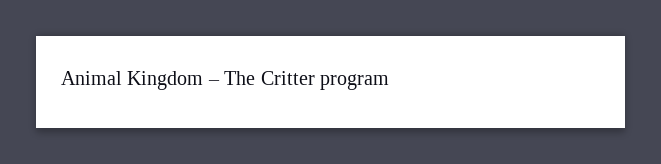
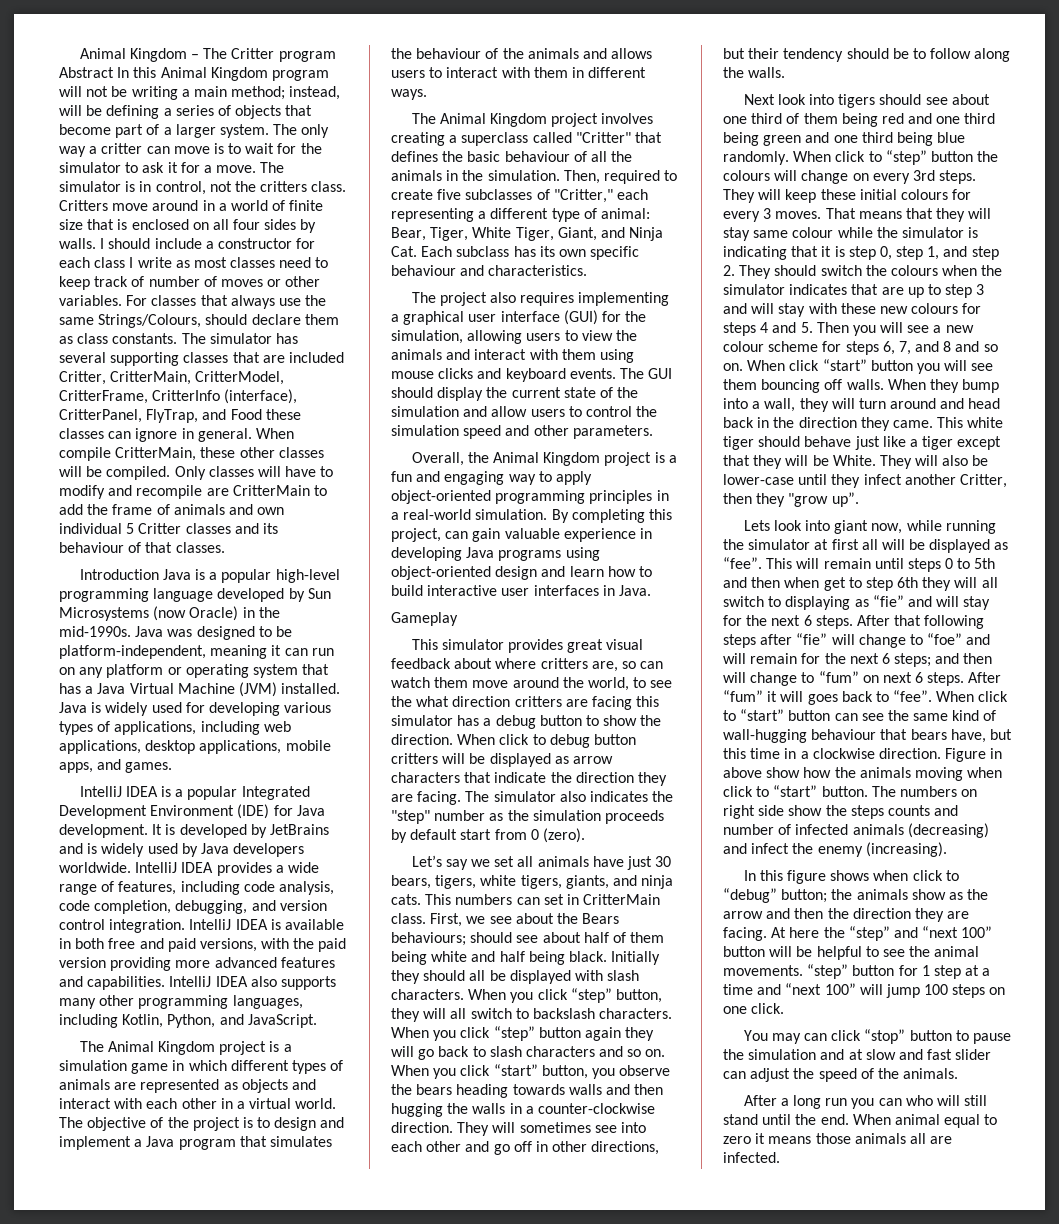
(389, 82) none -> [59,67,329,81] [59,86,341,100] [59,105,313,119] [59,124,330,138] [59,143,322,157] [59,162,285,173] [59,181,347,195] [59,200,324,211] [59,219,317,233] [59,238,316,249] [59,257,329,268] [59,276,321,290] [59,295,327,309] [59,314,339,328] [59,333,298,344] [59,352,344,366] [59,371,285,385] [59,389,298,404] [59,409,301,423] [59,428,294,442] [59,447,324,461] [59,466,334,480] [59,485,327,499] [59,504,285,515] [59,523,278,534] [59,542,225,553] [79,569,340,583] [59,588,331,602] [59,606,280,621] [59,626,292,640] [59,645,334,659] [59,664,330,678] [59,682,341,697] [59,702,332,716] [59,721,291,735] [59,740,331,754] [59,759,173,773] [79,786,310,800] [59,804,325,819] [59,824,329,838] [59,843,305,857] [59,862,319,876] [59,881,334,895] [59,900,327,914] [59,919,344,933] [59,938,347,952] [59,957,335,971] [59,976,336,990] [59,995,303,1009] [59,1014,317,1028] [79,1041,292,1055] [59,1060,344,1074] [59,1079,316,1093] [59,1098,337,1109] [59,1117,345,1131] [59,1136,332,1150] [391,48,653,59] [391,67,647,78] [391,89,427,100] [411,113,654,127] [391,132,662,146] [391,151,633,162] [391,170,678,184] [391,189,648,203] [391,208,650,222] [391,227,664,241] [391,246,640,260] [391,265,588,276] [411,292,670,306] [391,310,647,325] [391,330,637,344] [391,349,634,363] [391,368,673,382] [391,387,639,401] [391,406,658,417] [391,425,653,439] [411,452,677,466] [391,471,592,485] [391,490,669,504] [391,509,672,523] [391,528,652,542] [391,547,600,561] [391,566,652,580] [391,585,651,596] [391,612,458,626] [411,639,644,653] [391,658,664,672] [391,677,673,691] [391,696,660,710] [391,715,662,729] [391,734,636,748] [391,753,613,767] [391,772,667,786] [391,791,674,805] [391,810,664,824] [391,828,585,843] [411,855,672,870] [391,875,674,889] [391,894,661,905] [391,913,620,927] [391,932,665,946] [391,951,661,965] [391,970,640,984] [391,988,662,1003] [391,1008,673,1022] [391,1026,655,1041] [391,1046,666,1060] [391,1064,671,1079] [391,1084,664,1098] [391,1103,655,1117] [391,1122,646,1136] [391,1141,660,1155] [723,48,1011,62] [723,67,786,78] [743,94,990,108] [723,113,996,127] [723,132,966,146] [723,150,999,165] [723,170,977,184] [723,189,972,203] [723,208,992,222] [723,227,979,241] [723,246,999,260] [723,265,1003,279] [723,284,985,298] [723,303,982,317] [723,322,974,336] [723,341,998,355] [723,359,994,374] [723,379,1000,393] [723,398,1001,412] [723,417,1004,431] [723,436,1002,450] [723,455,989,469] [723,474,1007,488] [723,492,859,507] [743,520,996,534] [723,539,1009,553] [723,557,996,572] [723,577,998,591] [723,595,991,610] [723,615,985,629] [723,633,991,648] [723,653,993,667] [723,671,1002,686] [723,690,1009,705] [723,709,997,721] [723,729,1012,743] [723,748,1003,762] [723,767,1003,781] [723,785,978,797] [723,805,959,819] [723,823,989,838] [723,842,947,857] [743,870,959,884] [723,888,989,903] [723,908,970,922] [723,926,993,941] [723,946,980,960] [723,964,991,979] [723,983,1006,998] [723,1003,785,1014] [743,1029,1011,1044] [723,1049,992,1060] [723,1068,959,1082] [743,1095,988,1109] [723,1114,998,1128] [723,1133,953,1144] [723,1152,780,1163] Abstract In this Animal Kingdom program will not be writing a main method; instead, will be defining a series of objects that become part of a larger system. The only way a critter can move is to wait for the simulator to ask it for a move. The simulator is in control, not the critters class. Critters move around in a world of finite size that is enclosed on all four sides by walls. I should include a constructor for each class I write as most classes need to keep track of number of moves or other variables. For classes that always use the same Strings/Colours, should declare them as class constants. The simulator has several supporting classes that are included Critter, CritterMain, CritterModel, CritterFrame, CritterInfo (interface), CritterPanel, FlyTrap, and Food these classes can ignore in general. When compile CritterMain, these other classes will be compiled. Only classes will have to modify and recompile are CritterMain to add the frame of animals and own individual 5 Critter classes and its behaviour of that classes. // Introduction Java is a popular high-level programming language developed by Sun Microsystems (now Oracle) in the mid-1990s. Java was designed to be platform-independent, meaning it can run on any platform or operating system that has a Java Virtual Machine (JVM) installed. Java is widely used for developing various types of applications, including web applications, desktop applications, mobile apps, and games. // IntelliJ IDEA is a popular Integrated Development Environment (IDE) for Java development. It is developed by JetBrains and is widely used by Java developers worldwide. IntelliJ IDEA provides a wide range of features, including code analysis, code completion, debugging, and version control integration. IntelliJ IDEA is available in both free and paid versions, with the paid version providing more advanced features and capabilities. IntelliJ IDEA also supports many other programming languages, including Kotlin, Python, and JavaScript. // The Animal Kingdom project is a simulation game in which different types of animals are represented as objects and interact with each other in a virtual world. The objective of the project is to design and implement a Java program that simulates the behaviour of the animals and allows users to interact with them in different ways. // The Animal Kingdom project involves creating a superclass called "Critter" that defines the basic behaviour of all the animals in the simulation. Then, required to create five subclasses of "Critter," each representing a different type of animal: Bear, Tiger, White Tiger, Giant, and Ninja Cat. Each subclass has its own specific behaviour and characteristics. // The project also requires implementing a graphical user interface (GUI) for the simulation, allowing users to view the animals and interact with them using mouse clicks and keyboard events. The GUI should display the current state of the simulation and allow users to control the simulation speed and other parameters. // Overall, the Animal Kingdom project is a fun and engaging way to apply object-oriented programming principles in a real-world simulation. By completing this project, can gain valuable experience in developing Java programs using object-oriented design and learn how to build interactive user interfaces in Java. // Gameplay // This simulator provides great visual feedback about where critters are, so can watch them move around the world, to see the what direction critters are facing this simulator has a debug button to show the direction. When click to debug button critters will be displayed as arrow characters that indicate the direction they are facing. The simulator also indicates the "step" number as the simulation proceeds by default start from 0 (zero). // Let’s say we set all animals have just 30 bears, tigers, white tigers, giants, and ninja cats. This numbers can set in CritterMain class. First, we see about the Bears behaviours; should see about half of them being white and half being black. Initially they should all be displayed with slash characters. When you click “step” button, they will all switch to backslash characters. When you click “step” button again they will go back to slash characters and so on. When you click “start” button, you observe the bears heading towards walls and then hugging the walls in a counter-clockwise direction. They will sometimes see into each other and go off in other directions, but their tendency should be to follow along the walls. // Next look into tigers should see about one third of them being red and one third being green and one third being blue randomly. When click to “step” button the colours will change on every 3rd steps. They will keep these initial colours for every 3 moves. That means that they will stay same colour while the simulator is indicating that it is step 0, step 1, and step 2. They should switch the colours when the simulator indicates that are up to step 3 and will stay with these new colours for steps 4 and 5. Then you will see a new colour scheme for steps 6, 7, and 8 and so on. When click “start” button you will see them bouncing off walls. When they bump into a wall, they will turn around and head back in the direction they came. This white tiger should behave just like a tiger except that they will be White. They will also be lower-case until they infect another Critter, then they "grow up”. // Lets look into giant now, while running the simulator at first all will be displayed as “fee”. This will remain until steps 0 to 5th and then when get to step 6th they will all switch to displaying as “fie” and will stay for the next 6 steps. After that following steps after “fie” will change to “foe” and will remain for the next 6 steps; and then will change to “fum” on next 6 steps. After “fum” it will goes back to “fee”. When click to “start” button can see the same kind of wall-hugging behaviour that bears have, but this time in a clockwise direction. Figure in above show how the animals moving when click to “start” button. The numbers on right side show the steps counts and number of infected animals (decreasing) and infect the enemy (increasing). // In this figure shows when click to “debug” button; the animals show as the arrow and then the direction they are facing. At here the “step” and “next 100” button will be helpful to see the animal movements. “step” button for 1 step at a time and “next 100” will jump 100 steps on one click. // You may can click “stop” button to pause the simulation and at slow and fast slider can adjust the speed of the animals. // After a long run you can who will still stand until the end. When animal equal to zero it means those animals all are infected.

